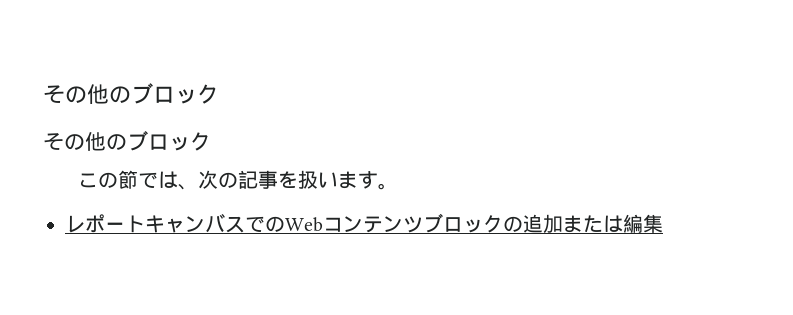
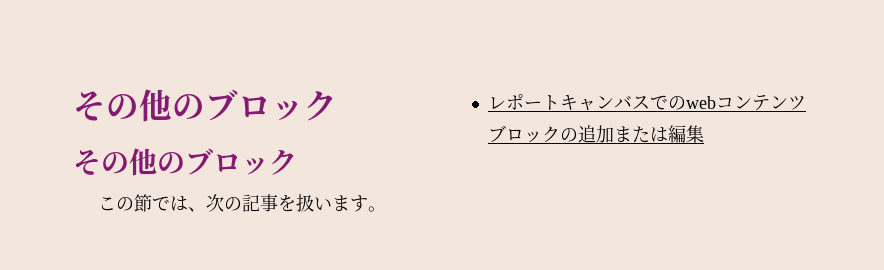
[285,217,323,232] Web -> [685,96,716,109] web

